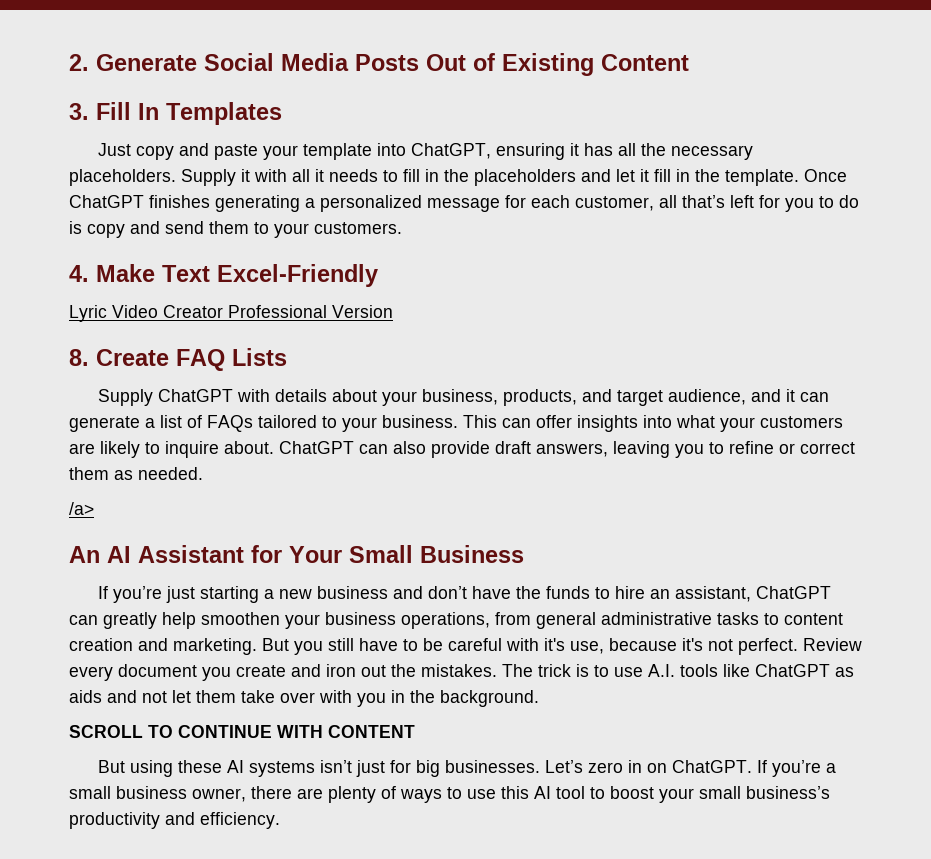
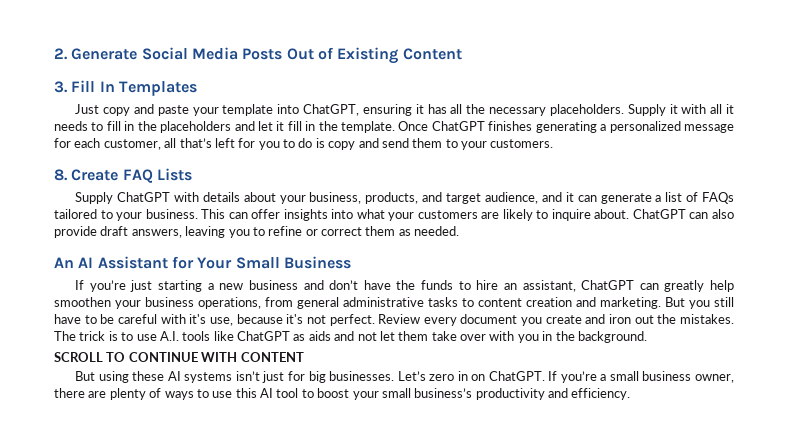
[69,264,378,287] [69,305,393,322] // 4. Make Text Excel-Friendly // Lyric Video Creator Professional Version -> (554, 143) none
[69,502,94,515] // /a> -> (460, 231) none

